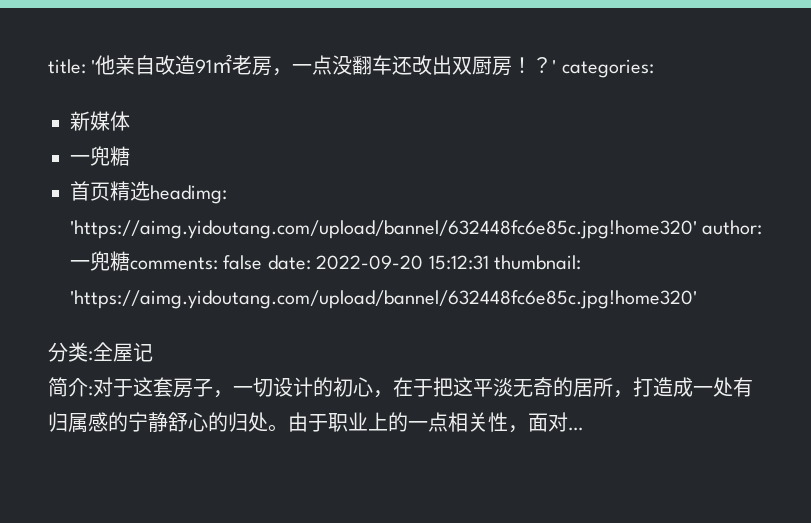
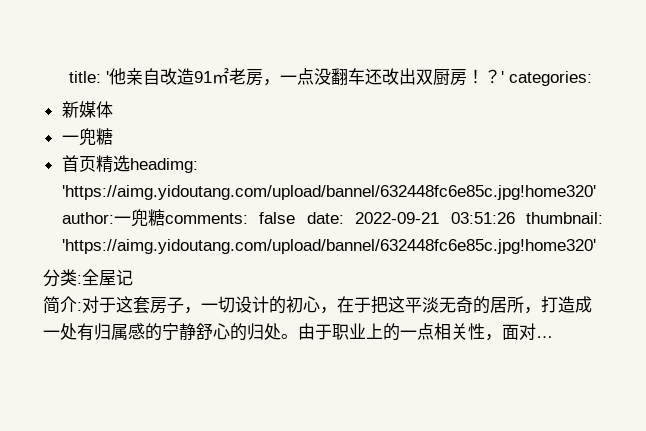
[316,255,489,270] 2022-09-20 15:12:31 -> [355,212,515,224] 2022-09-21 03:51:26

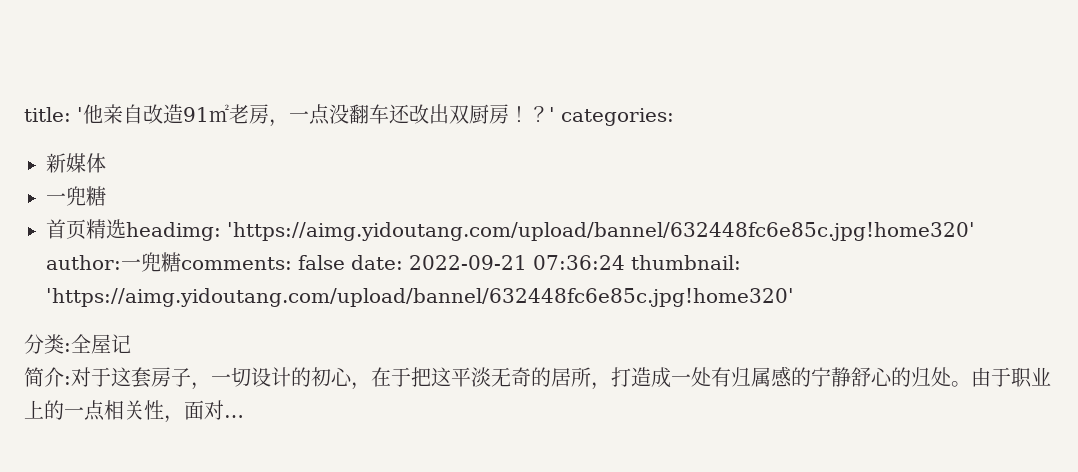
[450,212,515,224] 03:51:26 -> [533,255,625,270] 07:36:24

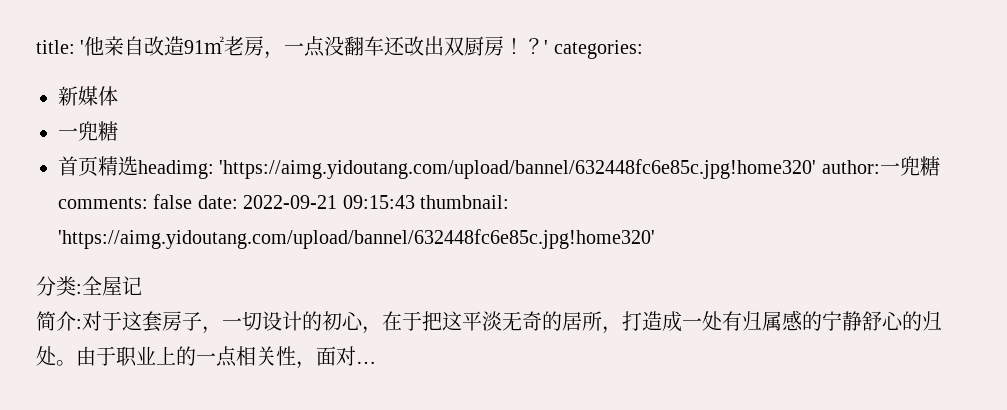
[533,255,625,270] 07:36:24 -> [342,195,415,209] 09:15:43

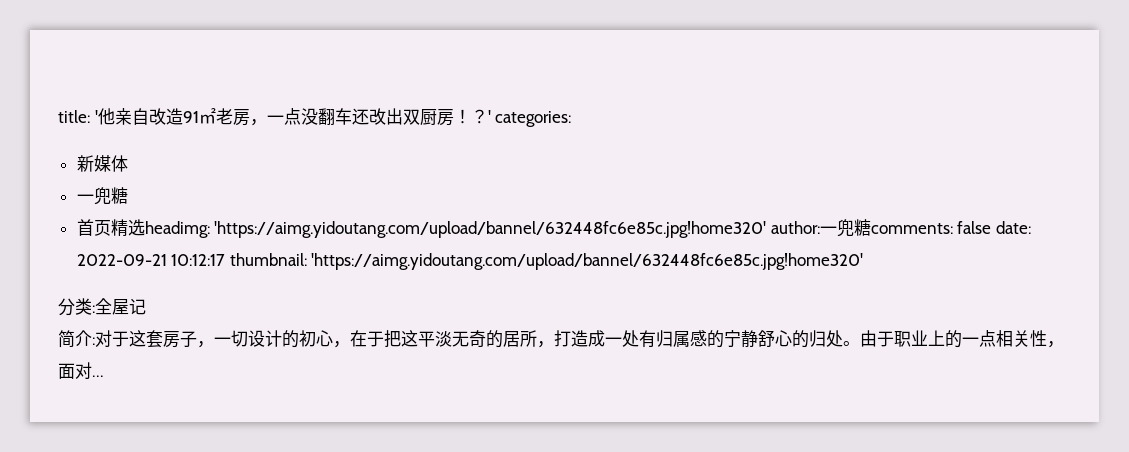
[342,195,415,209] 09:15:43 -> [171,254,226,266] 10:12:17

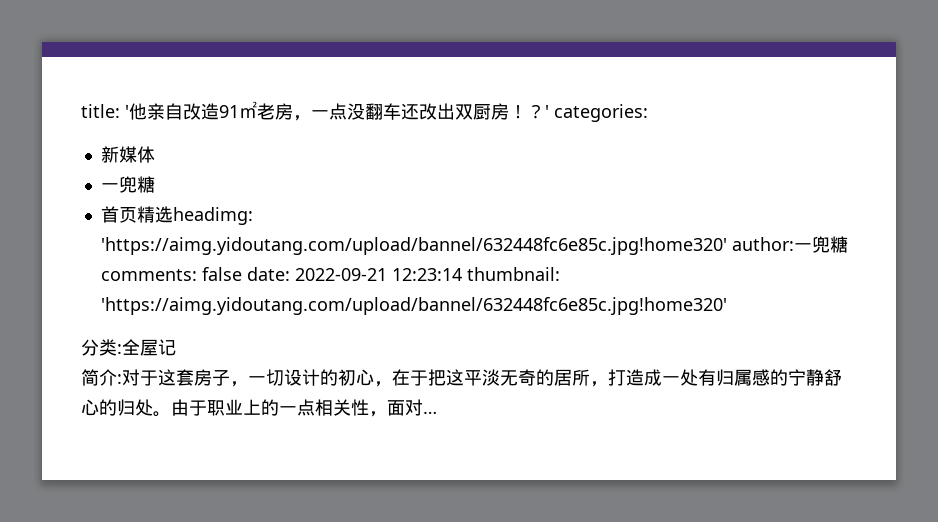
[171,254,226,266] 10:12:17 -> [391,268,462,281] 12:23:14

